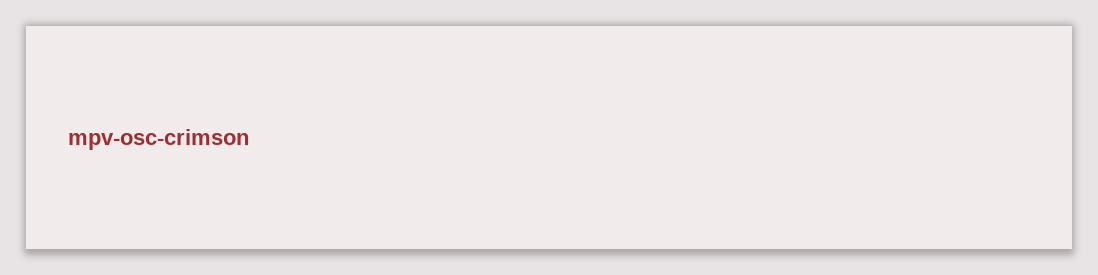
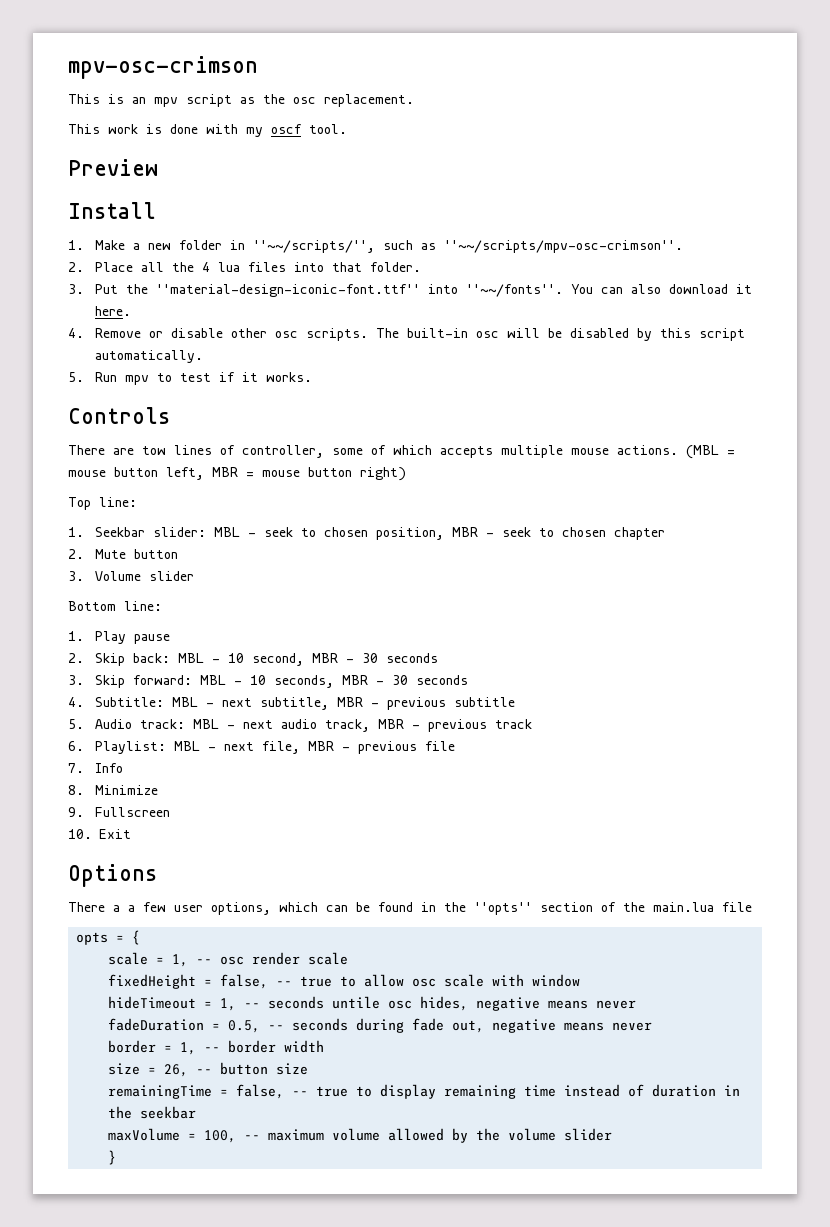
(249, 139) none -> [68,94,414,107] [68,124,347,137] [68,159,158,176] [68,202,156,219] [68,240,683,253] [68,262,421,272] [68,284,752,297] [94,306,131,316] [68,328,745,341] [94,350,203,363] [68,372,312,385] [68,407,170,424] [68,445,735,459] [68,467,406,481] [68,497,137,510] [68,527,665,540] [68,549,178,559] [68,571,194,581] [68,601,162,611] [68,631,170,644] [68,653,438,666] [68,675,468,688] [68,697,515,710] [68,719,532,732] [68,741,455,754] [68,763,123,773] [68,785,158,795] [68,807,170,817] [68,829,131,839] [68,864,157,887] [68,902,752,915] [76,930,141,945] [108,952,349,967] [108,974,581,989] [108,996,637,1011] [108,1018,653,1033] [108,1040,325,1055] [108,1062,309,1077] [108,1084,741,1099] [108,1106,197,1119] [108,1128,613,1143] [108,1150,117,1165] // This is an mpv script as the osc replacement. // This work is done with my oscf tool. // Preview // Install // 1. Make a new folder in ''~~/scripts/'', such as ''~~/scripts/mpv-osc-crimson''. // 2. Place all the 4 lua files into that folder. // 3. Put the ''material-design-iconic-font.ttf'' into ''~~/fonts''. You can also download it here. // 4. Remove or disable other osc scripts. The built-in osc will be disabled by this script automatically. // 5. Run mpv to test if it works. // Controls // There are tow lines of controller, some of which accepts multiple mouse actions. (MBL = mouse button left, MBR = mouse button right) // Top line: // 1. Seekbar slider: MBL - seek to chosen position, MBR - seek to chosen chapter // 2. Mute button // 3. Volume slider // Bottom line: // 1. Play pause // 2. Skip back: MBL - 10 second, MBR - 30 seconds // 3. Skip forward: MBL - 10 seconds, MBR - 30 seconds // 4. Subtitle: MBL - next subtitle, MBR - previous subtitle // 5. Audio track: MBL - next audio track, MBR - previous track // 6. Playlist: MBL - next file, MBR - previous file // 7. Info // 8. Minimize // 9. Fullscreen // 10. Exit // Options // There a a few user options, which can be found in the ''opts'' section of the main.lua file // opts = { // scale = 1, -- osc render scale // fixedHeight = false, -- true to allow osc scale with window // hideTimeout = 1, -- seconds untile osc hides, negative means never // fadeDuration = 0.5, -- seconds during fade out, negative means never // border = 1, -- border width // size = 26, -- button size // remainingTime = false, -- true to display remaining time instead of duration in the seekbar // maxVolume = 100, -- maximum volume allowed by the volume slider // }

